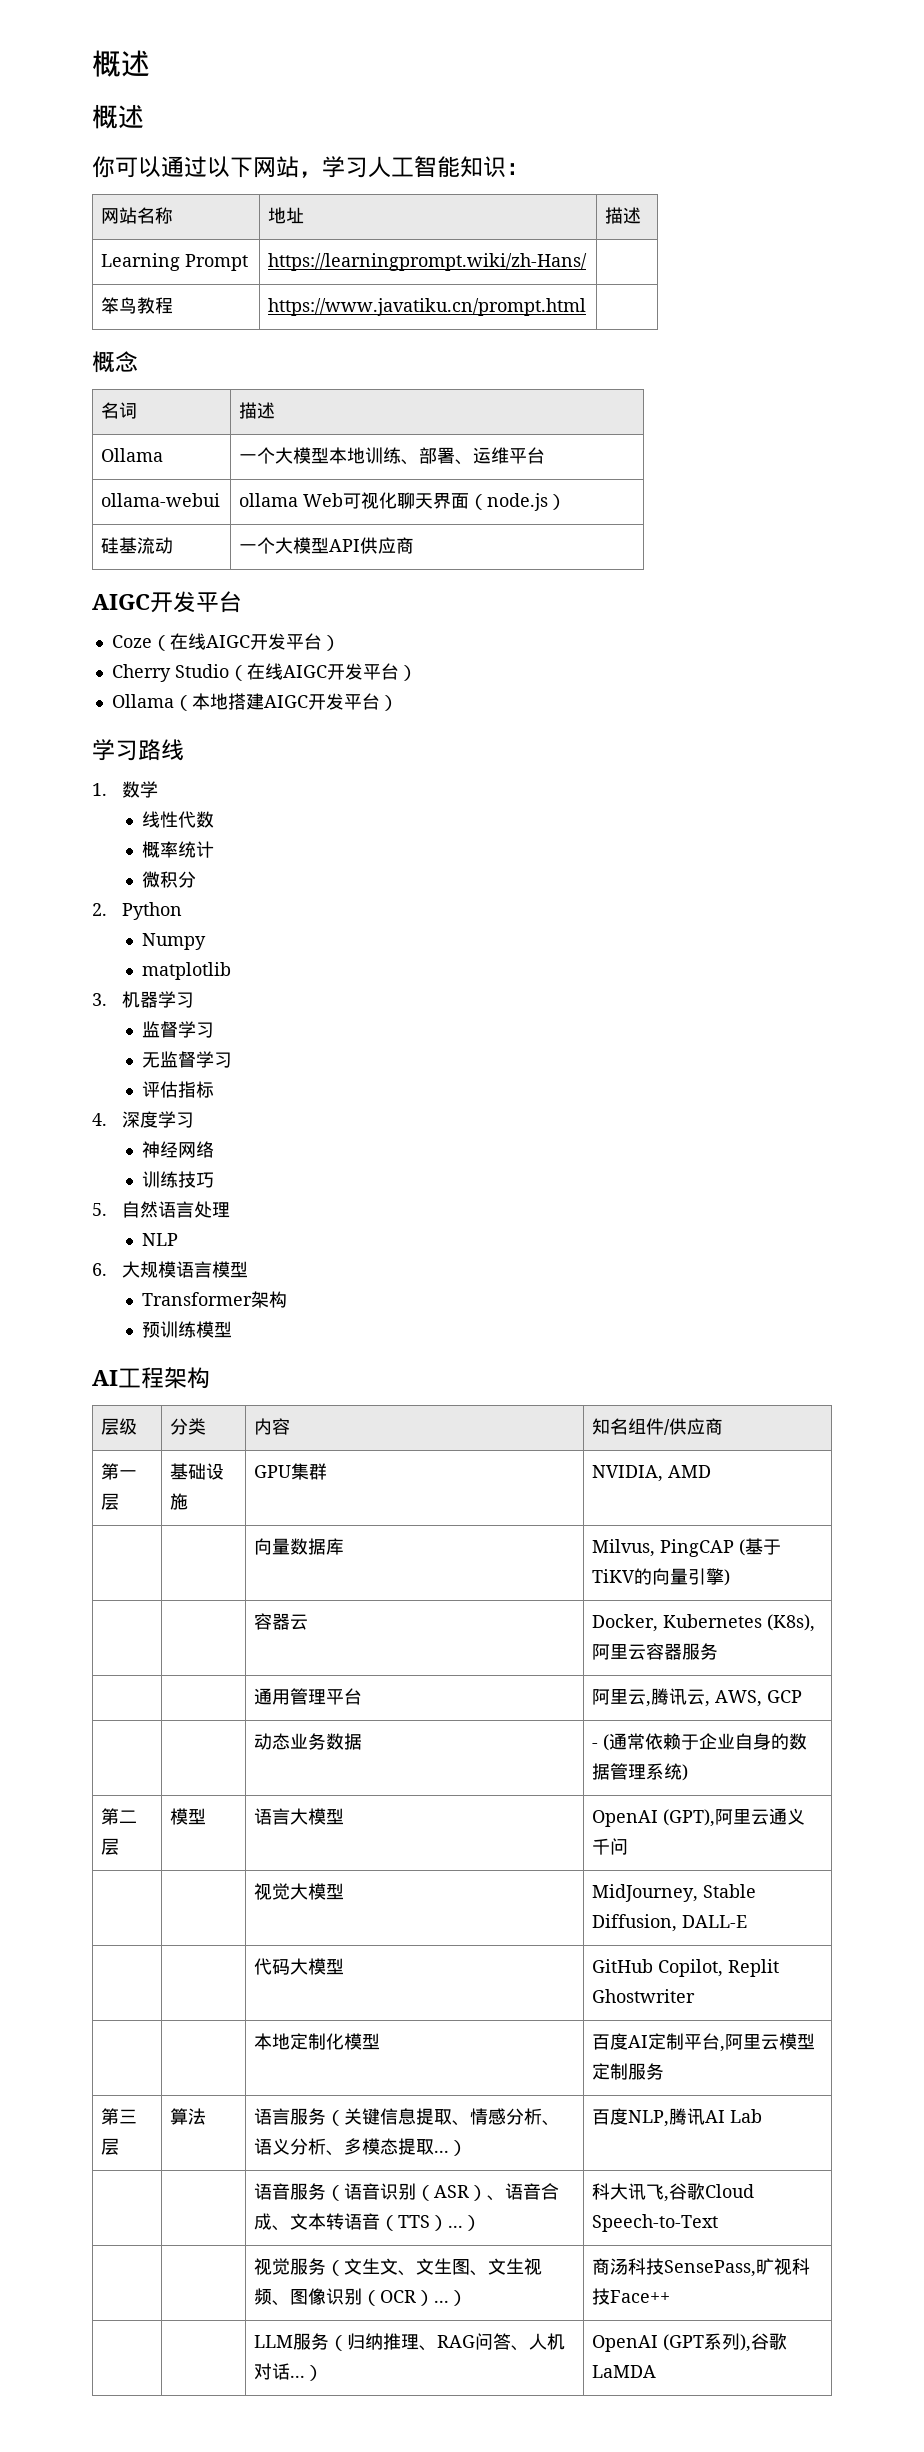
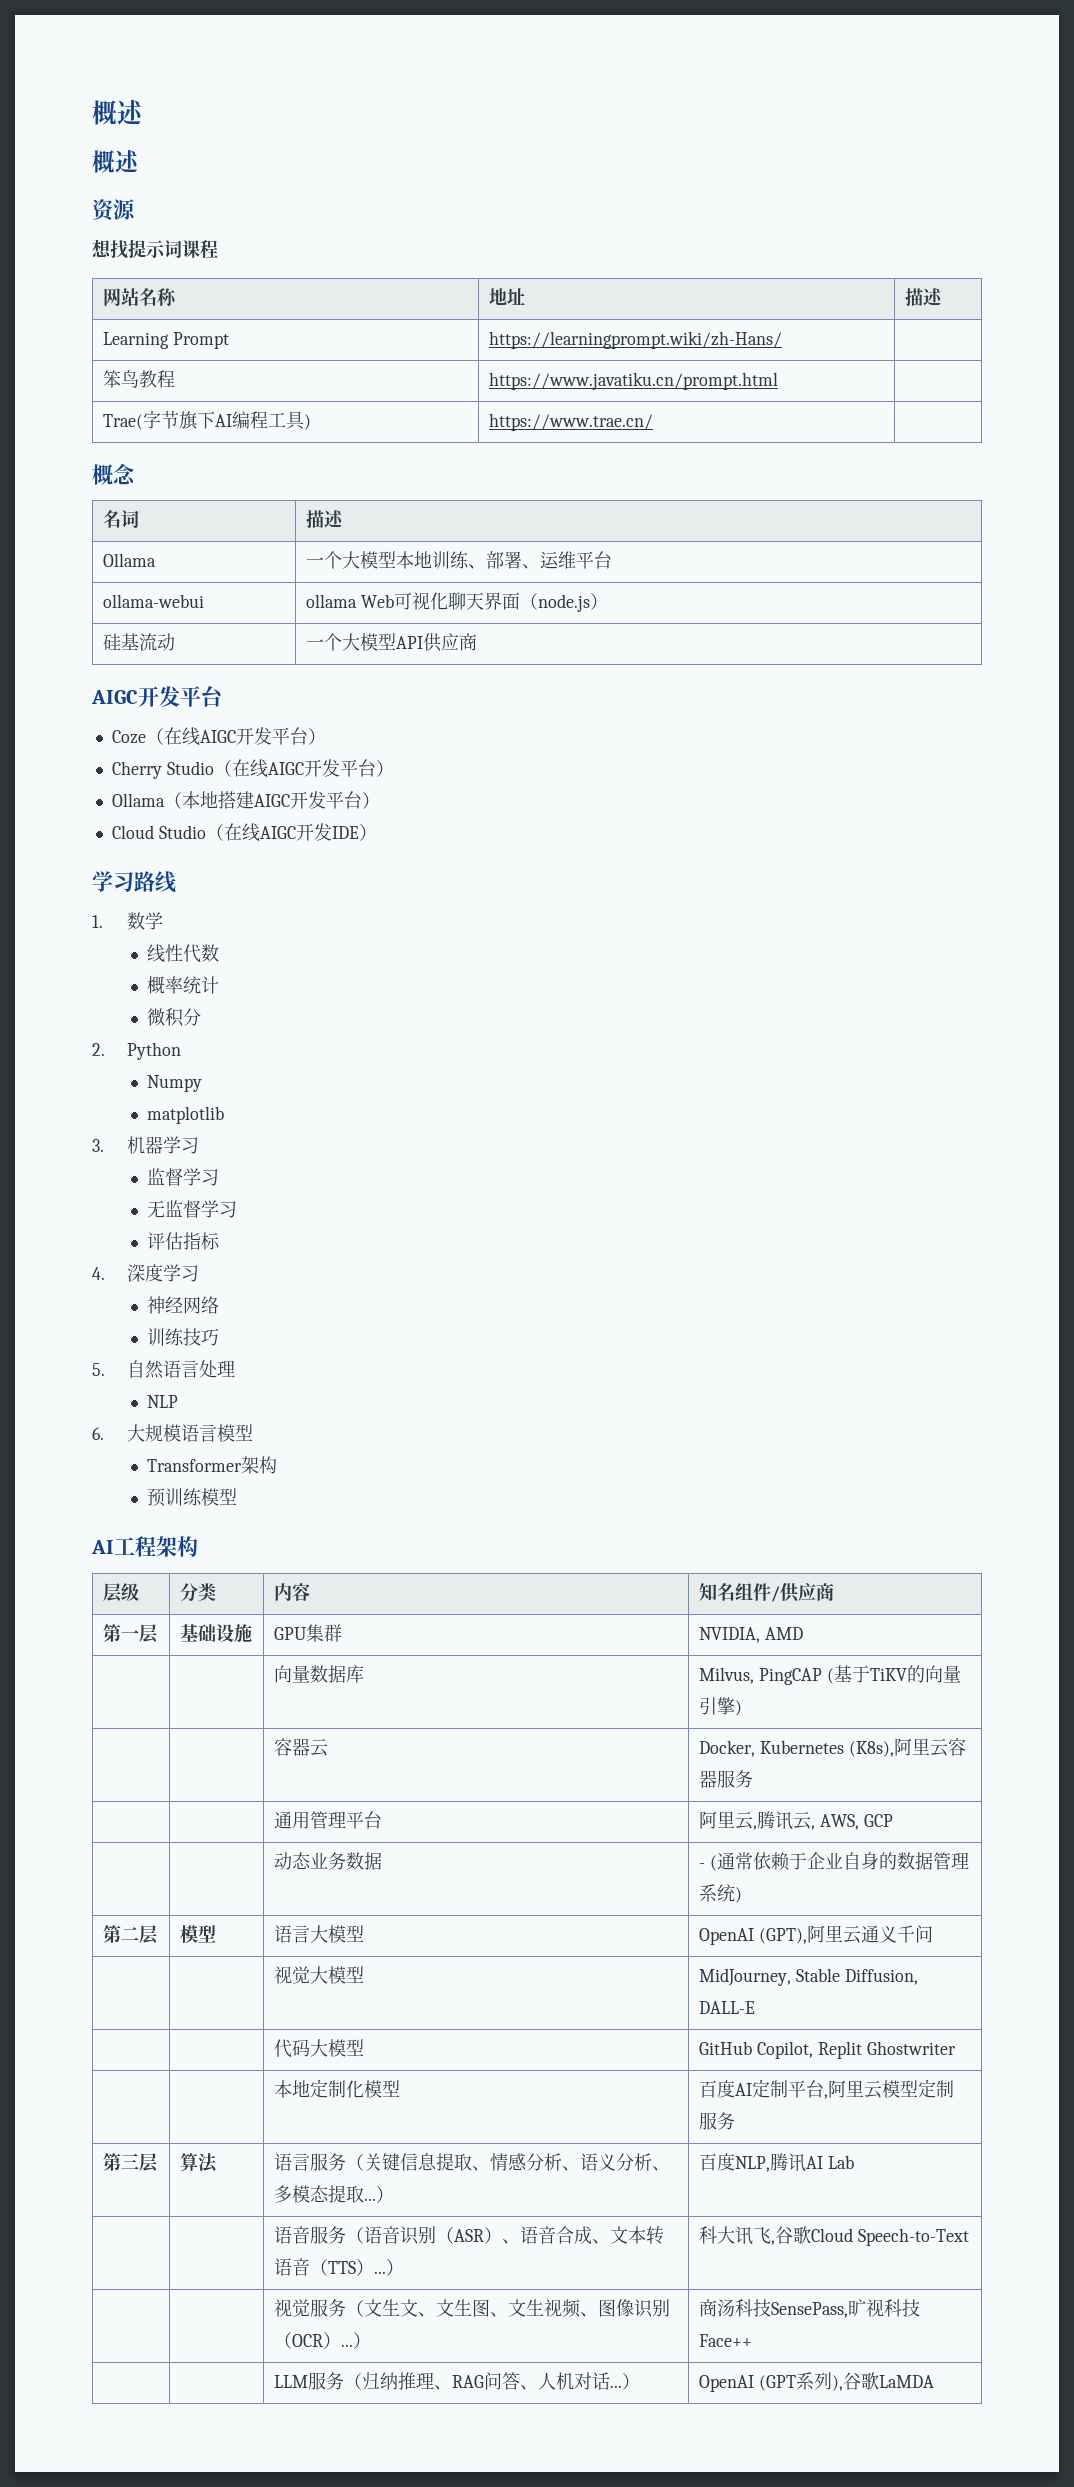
[92,156,529,178] 你可以通过以下网站，学习人工智能知识： -> [92,199,136,222] [92,239,218,259] 资源 // 想找提示词课程
(587, 307) none -> [103,410,312,430] [489,413,654,431] // Trae(字节旗下AI编程工具) | https://www.trae.cn/ |
(398, 703) none -> [111,823,377,842] // Cloud Studio（在线AIGC开发IDE）

